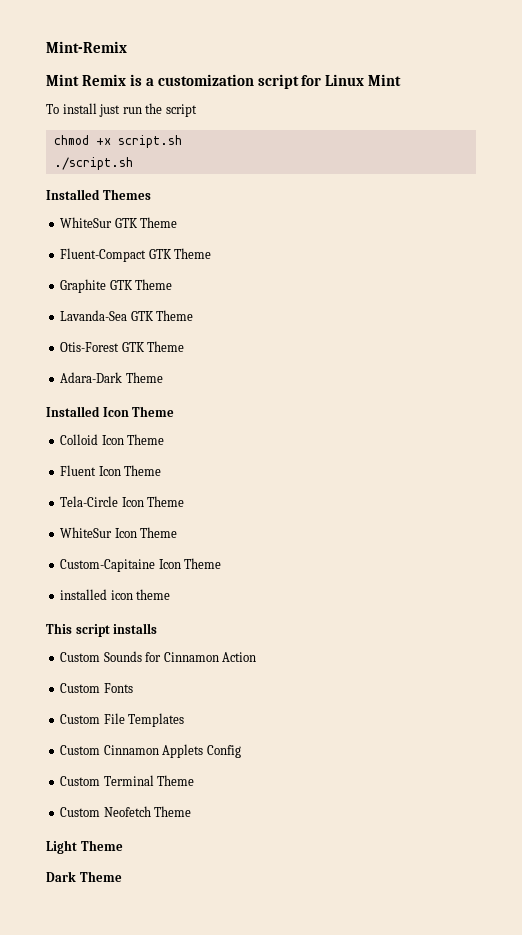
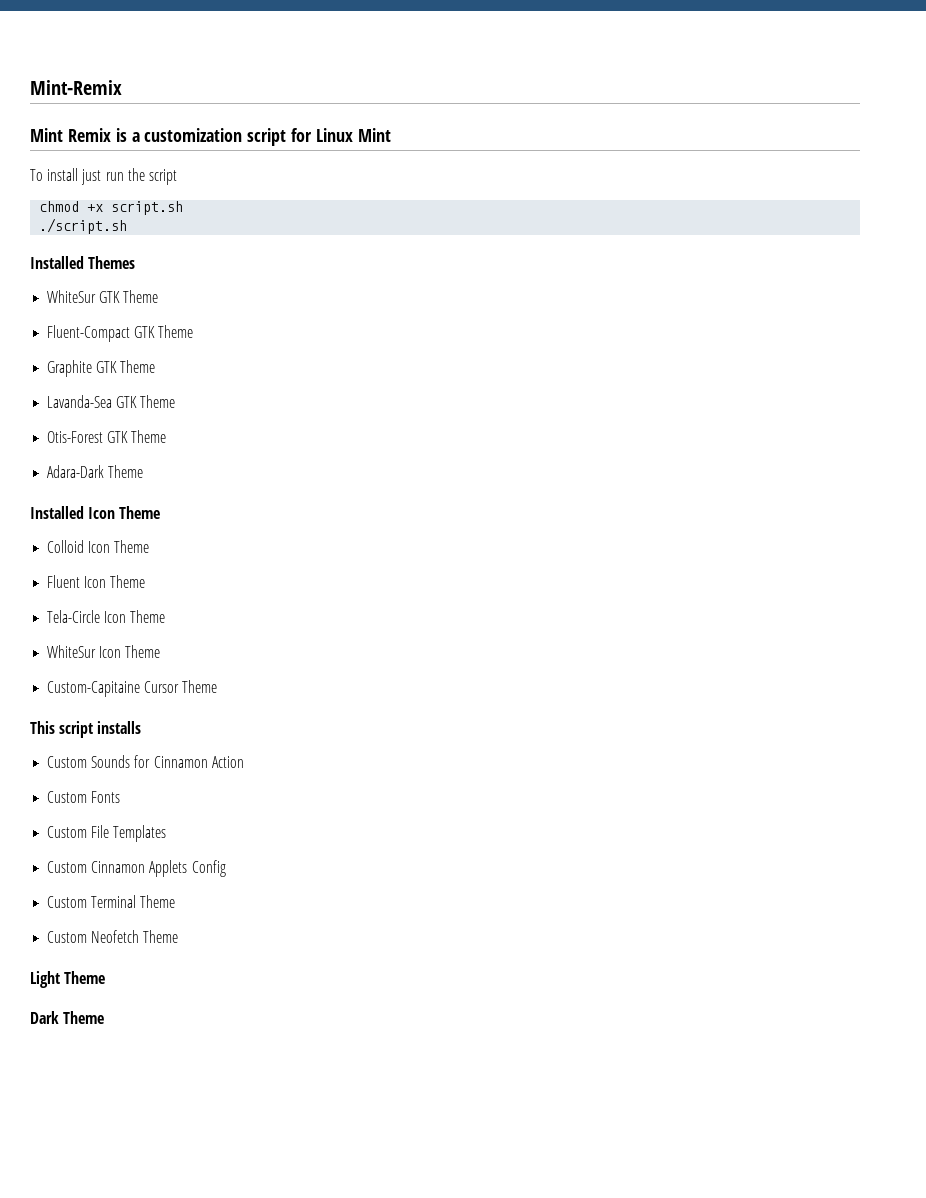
[158,558,222,569] [60,589,171,600] Icon Theme // installed icon theme -> [144,680,218,693] Cursor Theme

